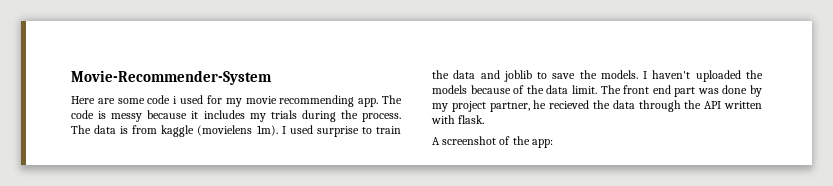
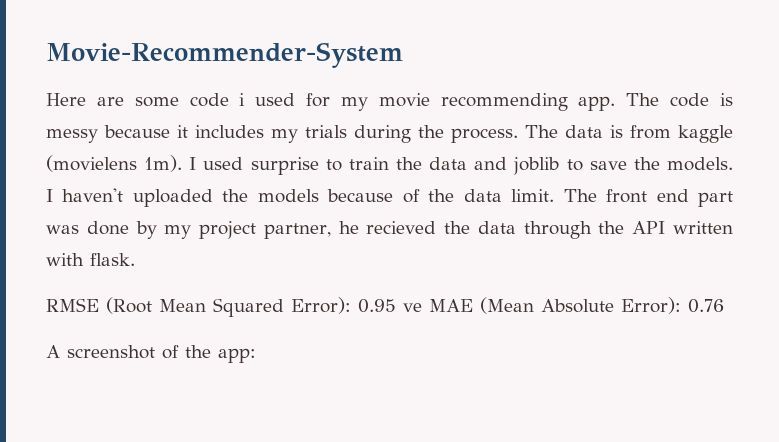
(485, 119) none -> [46,297,724,317] // RMSE (Root Mean Squared Error): 0.95 ve MAE (Mean Absolute Error): 0.76

